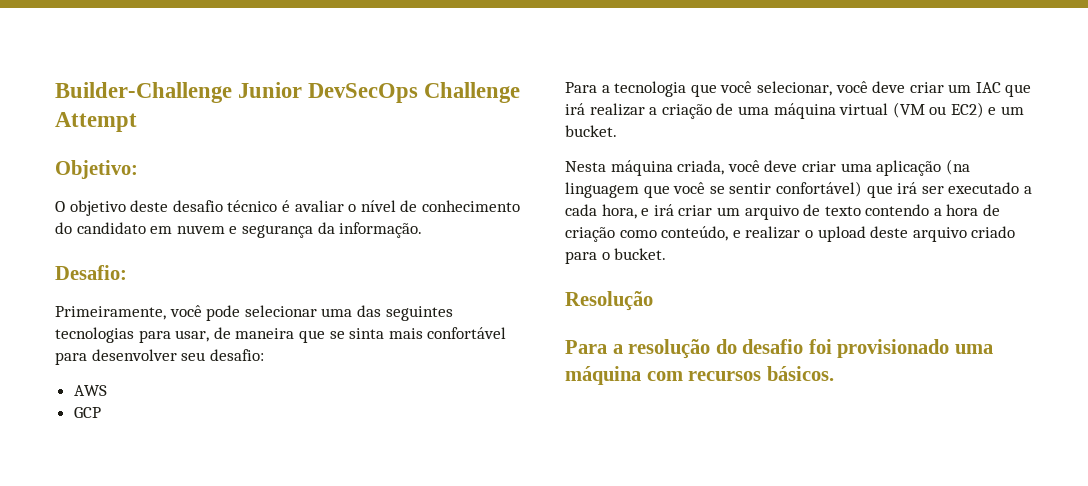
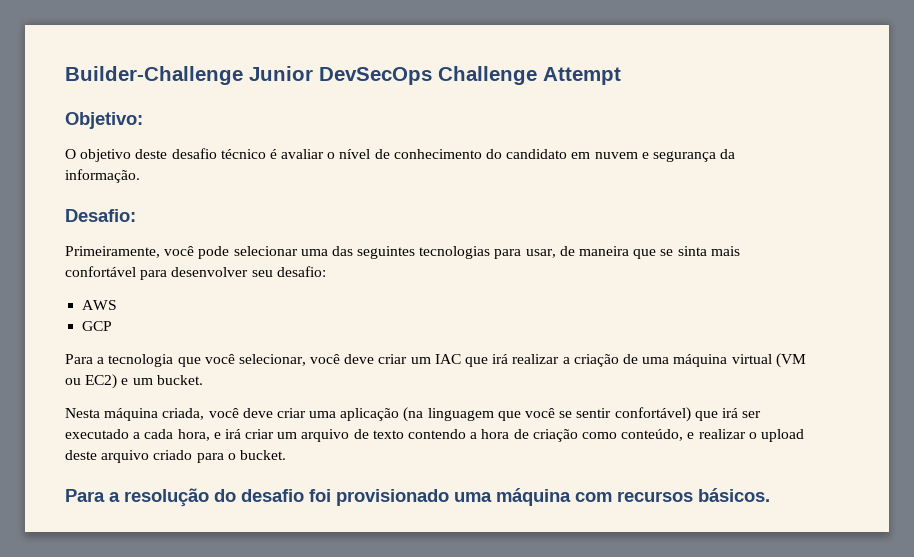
[565,291,653,311] // Resolução -> (286, 455) none

